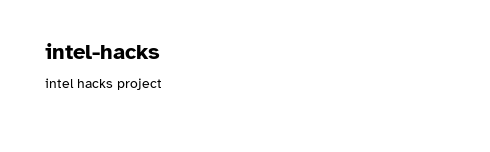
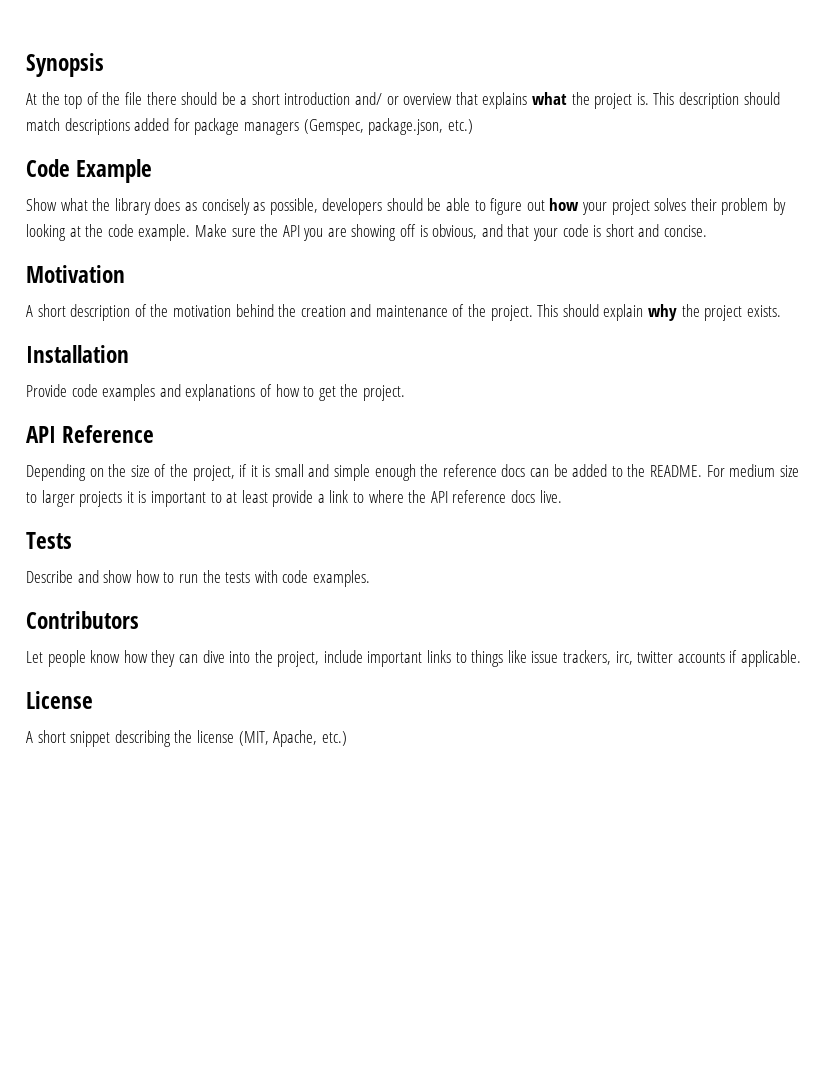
[45,43,160,59] [45,78,162,90] intel-hacks // intel hacks project -> [26,53,104,77] [26,92,780,109] [26,118,473,135] [26,159,153,183] [26,198,786,215] [26,224,707,241] [26,265,125,283] [26,304,781,321] [26,345,129,363] [26,384,405,401] [26,425,155,443] [26,464,799,481] [26,490,562,507] [26,532,72,549] [26,570,370,587] [26,611,139,629] [26,650,801,667] [26,691,93,709] [26,730,347,747] Synopsis // At the top of the file there should be a short introduction and/ or overview that explains what the project is. This description should match descriptions added for package managers (Gemspec, package.json, etc.) // Code Example // Show what the library does as concisely as possible, developers should be able to figure out how your project solves their problem by looking at the code example. Make sure the API you are showing off is obvious, and that your code is short and concise. // Motivation // A short description of the motivation behind the creation and maintenance of the project. This should explain why the project exists. // Installation // Provide code examples and explanations of how to get the project. // API Reference // Depending on the size of the project, if it is small and simple enough the reference docs can be added to the README. For medium size to larger projects it is important to at least provide a link to where the API reference docs live. // Tests // Describe and show how to run the tests with code examples. // Contributors // Let people know how they can dive into the project, include important links to things like issue trackers, irc, twitter accounts if applicable. // License // A short snippet describing the license (MIT, Apache, etc.)

